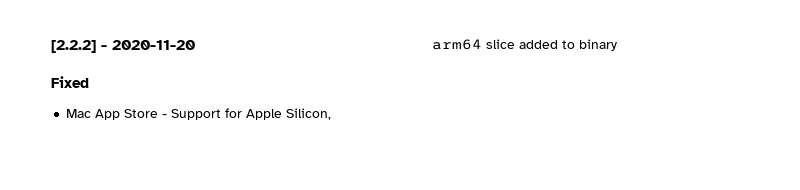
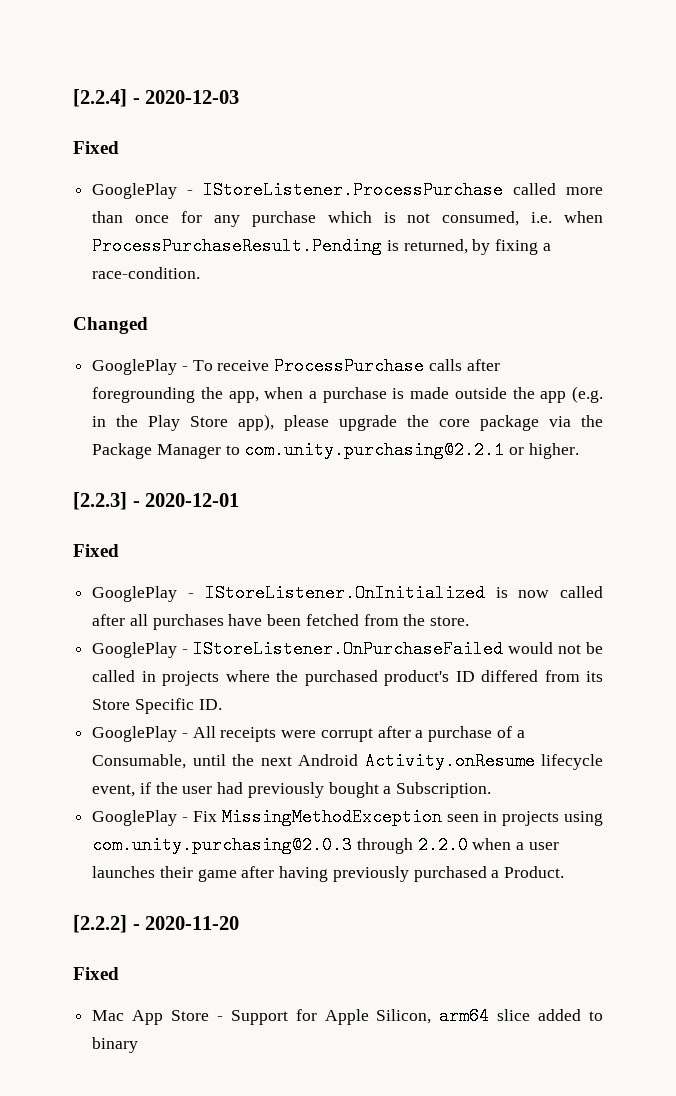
(51, 46) none -> [73,89,240,107] [73,141,119,154] [92,181,603,199] [92,211,603,227] [92,237,551,255] [92,267,201,279] [73,317,148,334] [92,357,500,375] [92,386,603,403] [92,414,604,431] [92,441,579,459] [73,492,240,510] [73,544,119,557] [92,584,603,602] [92,614,470,630] [92,640,603,658] [92,670,604,686] [92,698,222,714] [92,726,525,742] [92,752,603,770] [92,782,492,798] [92,808,603,826] [92,836,559,854] [92,866,565,882] [2.2.4] - 2020-12-03 // Fixed // GooglePlay - IStoreListener.ProcessPurchase called more than once for any purchase which is not consumed, i.e. when ProcessPurchaseResult.Pending is returned, by fixing a race-condition. // Changed // GooglePlay - To receive ProcessPurchase calls after foregrounding the app, when a purchase is made outside the app (e.g. in the Play Store app), please upgrade the core package via the Package Manager to com.unity.purchasing@2.2.1 or higher. // [2.2.3] - 2020-12-01 // Fixed // GooglePlay - IStoreListener.OnInitialized is now called after all purchases have been fetched from the store. // GooglePlay - IStoreListener.OnPurchaseFailed would not be called in projects where the purchased product's ID differed from its Store Specific ID. // GooglePlay - All receipts were corrupt after a purchase of a Consumable, until the next Android Activity.onResume lifecycle event, if the user had previously bought a Subscription. // GooglePlay - Fix MissingMethodException seen in projects using com.unity.purchasing@2.0.3 through 2.2.0 when a user launches their game after having previously purchased a Product. //

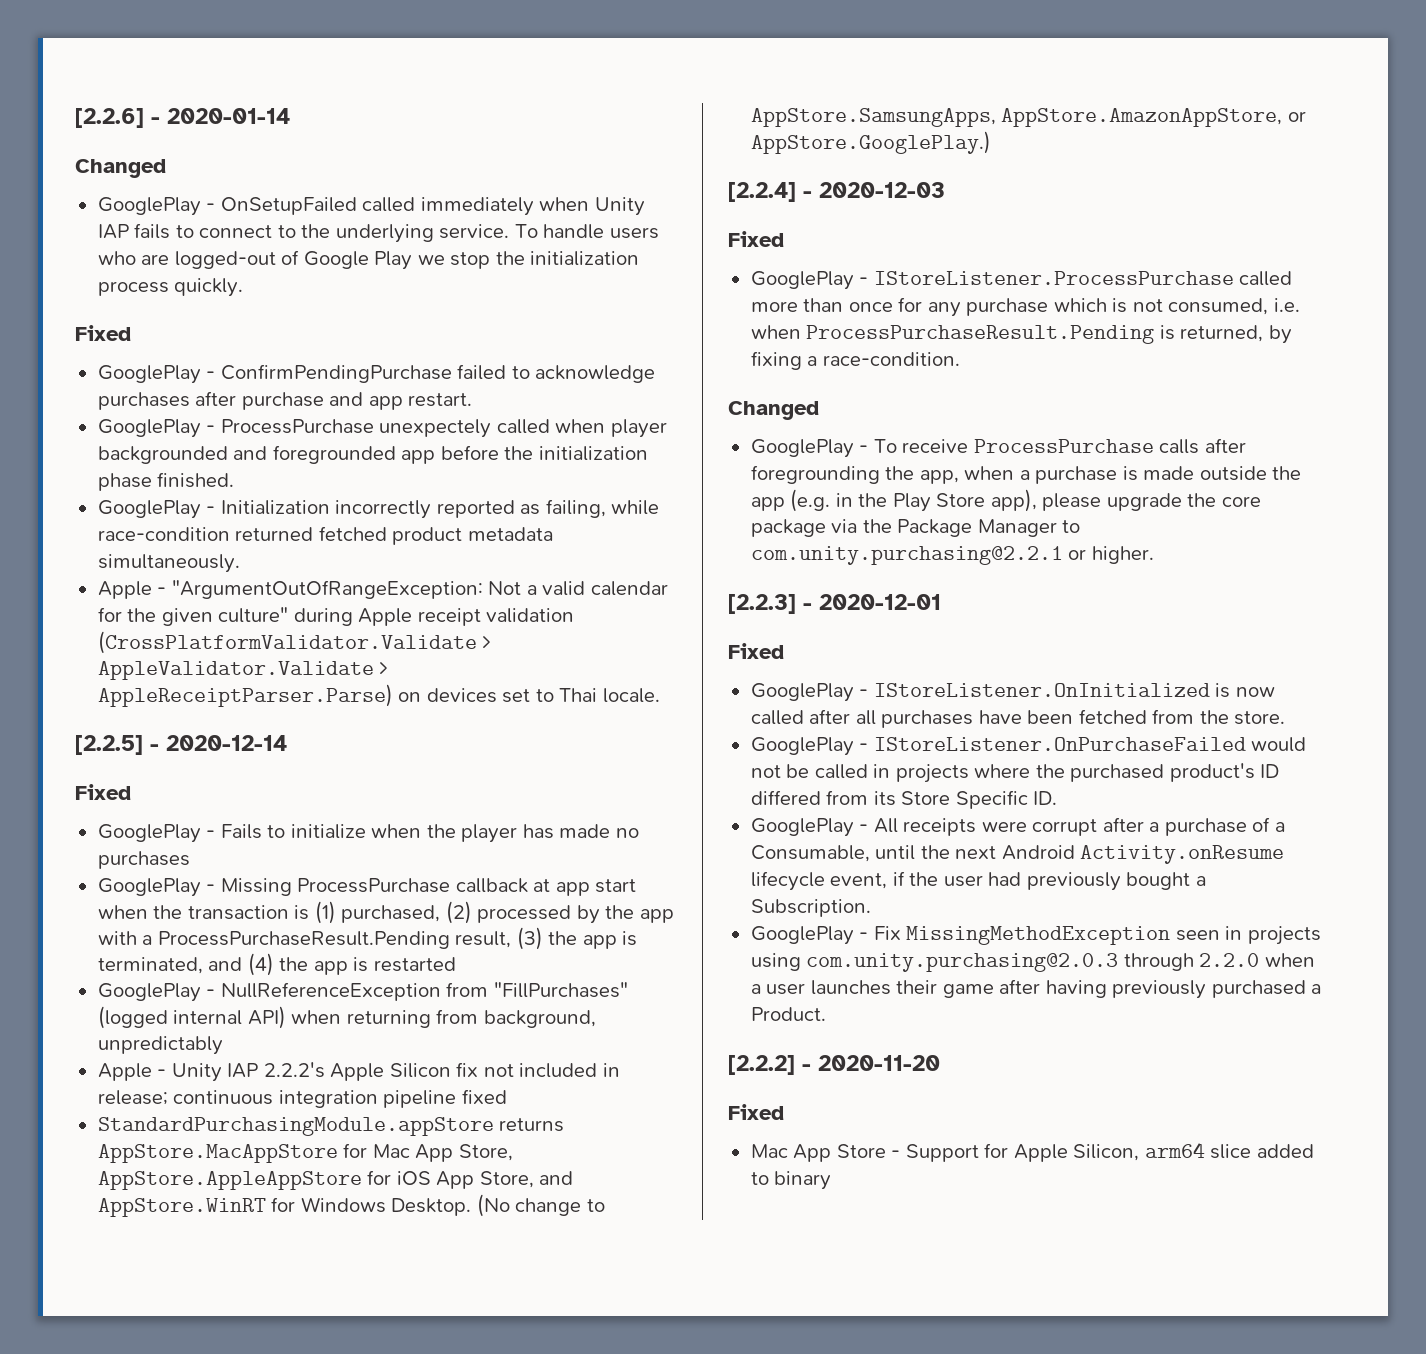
(73, 98) none -> [75,108,290,128] [75,159,166,178] [97,197,645,216] [97,223,659,243] [97,250,640,270] [97,278,244,297] [75,325,131,341] [97,364,656,384] [97,391,473,410] [97,419,667,438] [97,445,648,464] [97,472,235,491] [97,499,660,519] [97,526,553,545] [97,554,240,573] [97,580,668,599] [97,607,575,626] [97,631,492,654] [97,661,389,680] [97,684,660,707] [75,735,287,755] [75,784,131,800] [97,824,639,843] [97,851,190,869] [97,878,637,897] [97,901,674,924] [97,927,638,950] [97,953,456,976] [97,982,628,1002] [97,1006,596,1029] [97,1036,223,1055] [97,1062,620,1082] [97,1089,507,1108] [97,1117,565,1136] [97,1143,513,1163] [97,1170,574,1190] [97,1194,605,1217] [750,108,1306,127] [750,131,991,154] [2.2.6] - 2020-01-14 // Changed // GooglePlay - OnSetupFailed called immediately when Unity IAP fails to connect to the underlying service. To handle users who are logged-out of Google Play we stop the initialization process quickly. // Fixed // GooglePlay - ConfirmPendingPurchase failed to acknowledge purchases after purchase and app restart. // GooglePlay - ProcessPurchase unexpectely called when player backgrounded and foregrounded app before the initialization phase finished. // GooglePlay - Initialization incorrectly reported as failing, while race-condition returned fetched product metadata simultaneously. // Apple - "ArgumentOutOfRangeException: Not a valid calendar for the given culture" during Apple receipt validation (CrossPlatformValidator.Validate > AppleValidator.Validate > AppleReceiptParser.Parse) on devices set to Thai locale. // [2.2.5] - 2020-12-14 // Fixed // GooglePlay - Fails to initialize when the player has made no purchases // GooglePlay - Missing ProcessPurchase callback at app start when the transaction is (1) purchased, (2) processed by the app with a ProcessPurchaseResult.Pending result, (3) the app is terminated, and (4) the app is restarted // GooglePlay - NullReferenceException from "FillPurchases" (logged internal API) when returning from background, unpredictably // Apple - Unity IAP 2.2.2's Apple Silicon fix not included in release; continuous integration pipeline fixed // StandardPurchasingModule.appStore returns AppStore.MacAppStore for Mac App Store, AppStore.AppleAppStore for iOS App Store, and AppStore.WinRT for Windows Desktop. (No change to AppStore.SamsungApps, AppStore.AmazonAppStore, or AppStore.GooglePlay.) //

